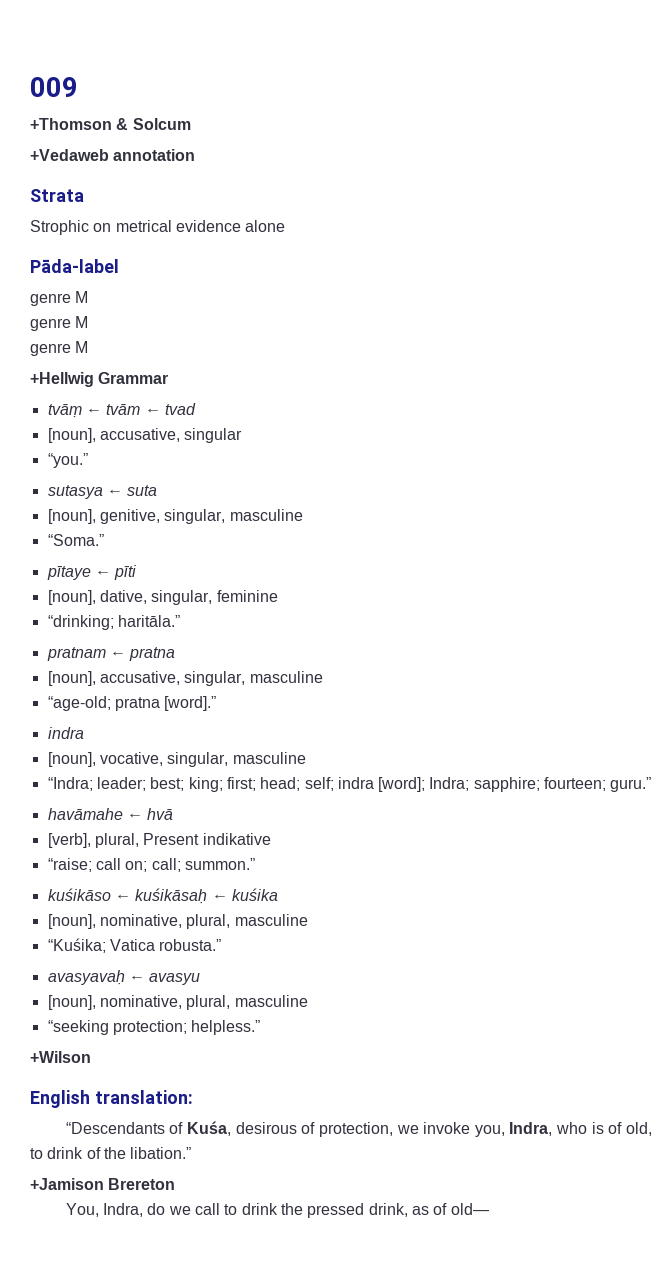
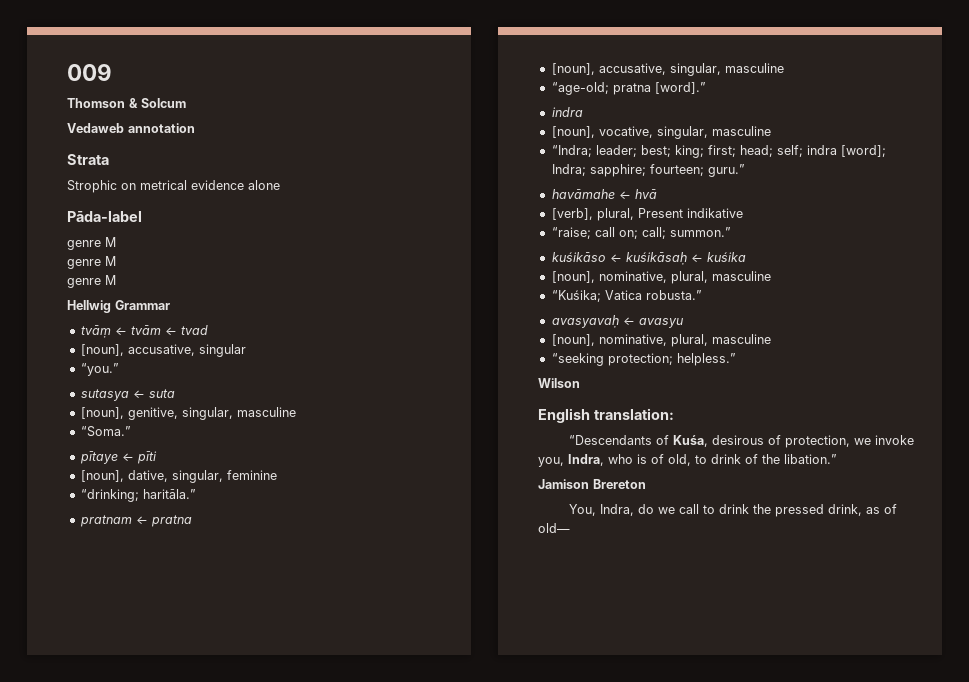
[30,118,112,130] +Thomson -> [67,98,125,108] Thomson
[30,149,109,161] +Vedaweb -> [67,123,124,133] Vedaweb
[30,372,94,387] +Hellwig -> [67,300,111,313] Hellwig
[30,1051,91,1063] +Wilson -> [538,378,580,388] Wilson
[30,1178,104,1190] +Jamison -> [538,479,589,489] Jamison

